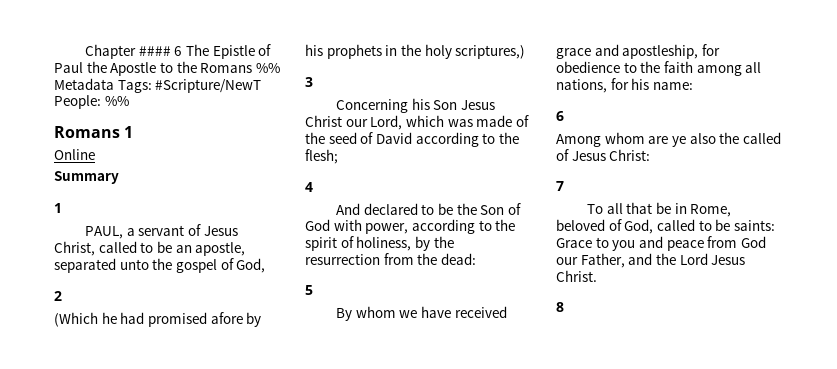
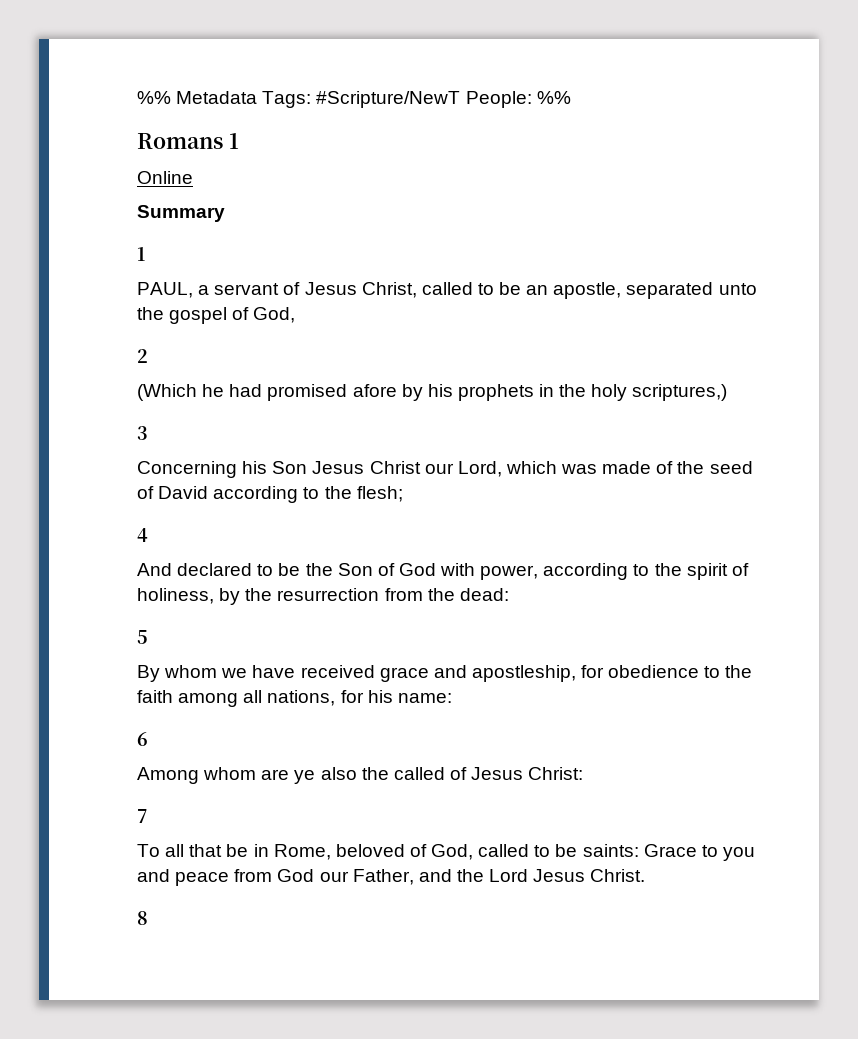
[84,44,272,59] [54,61,253,76] Chapter #### 6 The Epistle of Paul the Apostle to the Romans -> (137, 97) none

